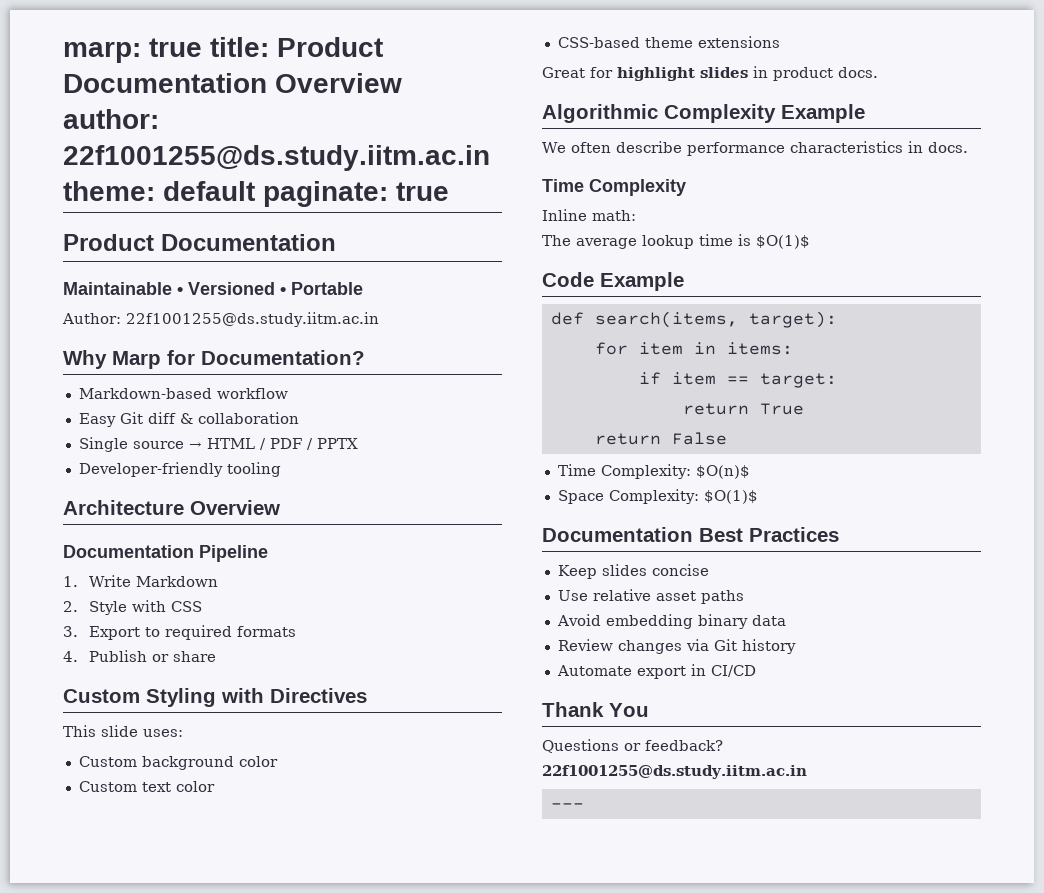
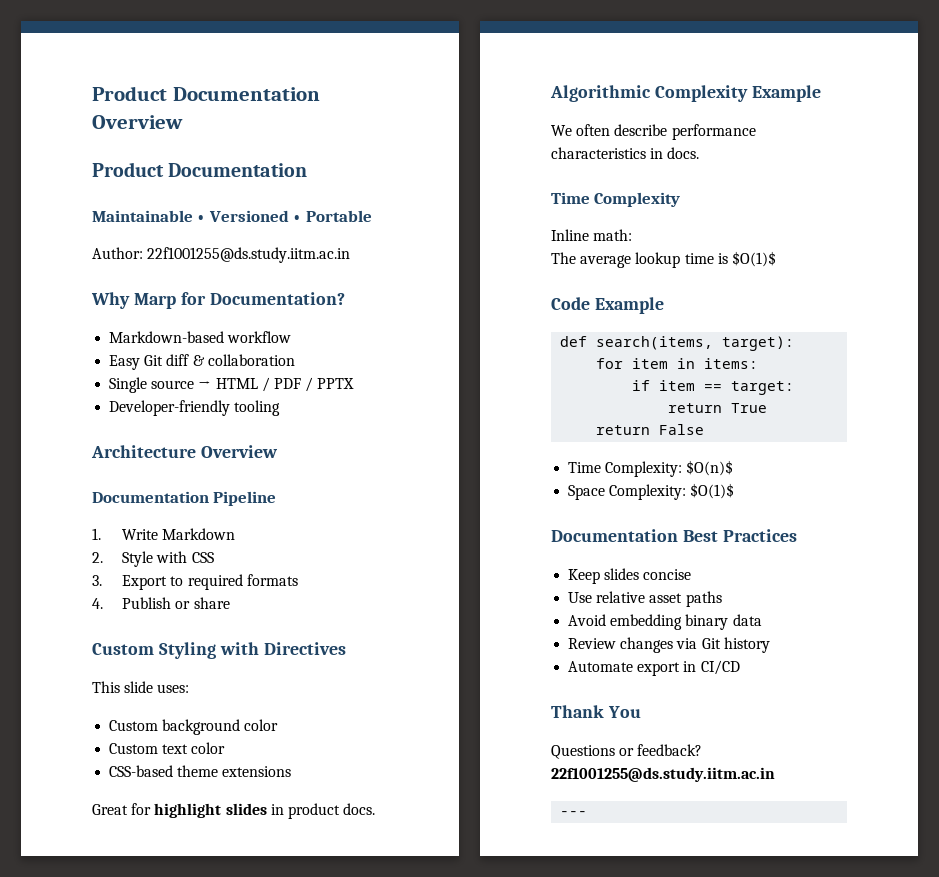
[63,37,269,63] marp: true title: -> (92, 93) none
[63,109,159,129] [63,145,490,171] [63,181,449,207] author: 22f1001255@ds.study.iitm.ac.in theme: default paginate: true -> (183, 122) none

